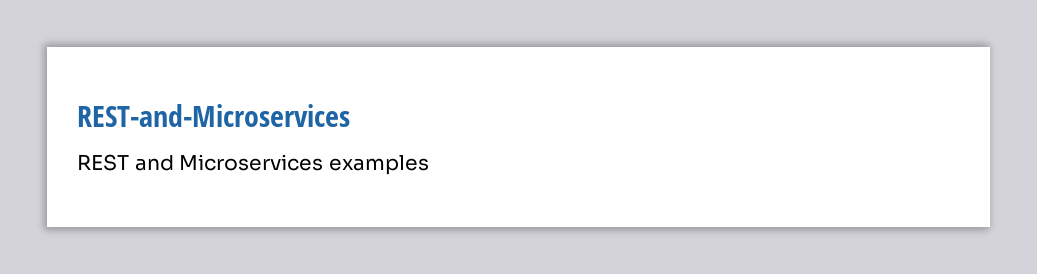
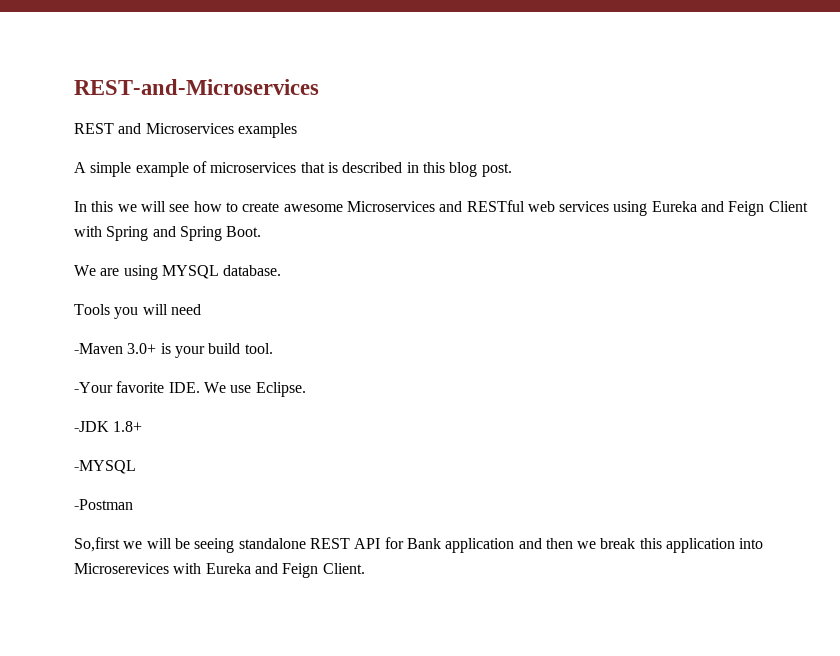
(429, 165) none -> [74,161,512,177] [74,200,808,216] [74,226,262,241] [74,265,282,280] [74,304,201,319] [74,343,273,358] [74,381,306,397] [74,421,143,432] [74,460,136,474] [74,499,133,510] [74,537,764,553] [74,563,365,578] // A simple example of microservices that is described in this blog post. // In this we will see how to create awesome Microservices and RESTful web services using Eureka and Feign Client with Spring and Spring Boot. // We are using MYSQL database. // Tools you will need // -Maven 3.0+ is your build tool. // -Your favorite IDE. We use Eclipse. // -JDK 1.8+ // -MYSQL // -Postman // So,first we will be seeing standalone REST API for Bank application and then we break this application into Microserevices with Eureka and Feign Client.

